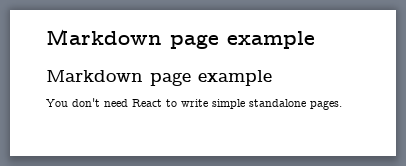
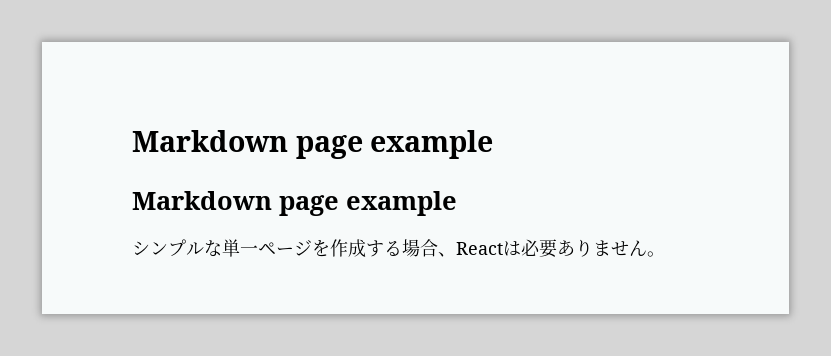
[46,98,342,110] You don't need React to write simple standalone pages. -> [132,239,665,258] シンプルな単一ページを作成する場合、Reactは必要ありません。

